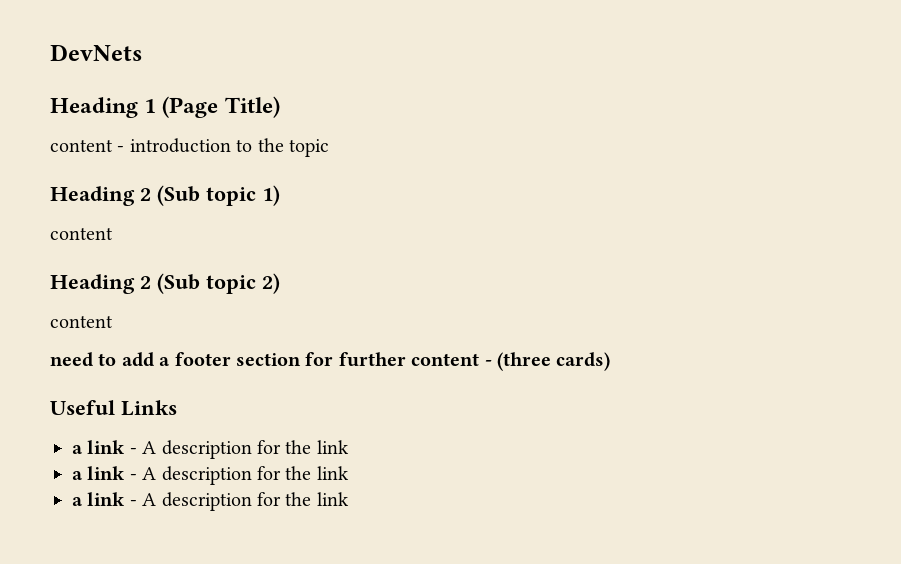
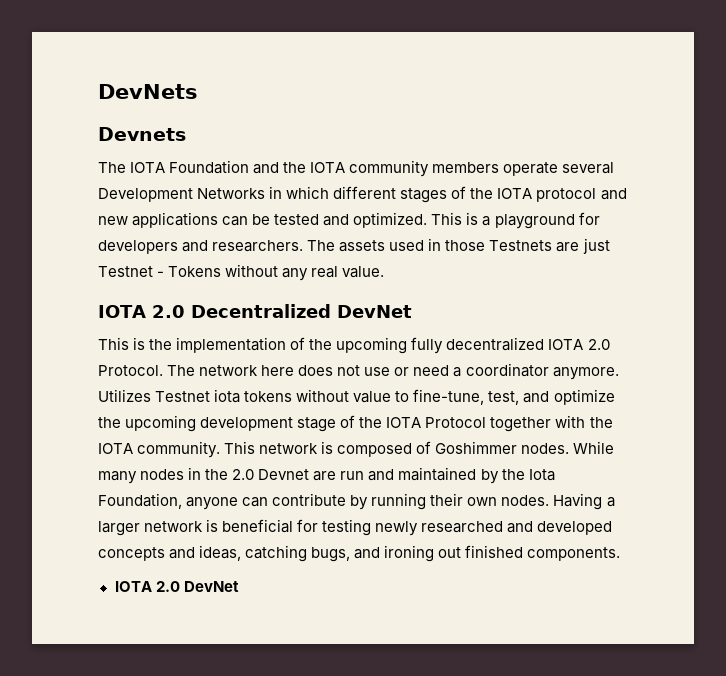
[50,96,280,118] [50,138,329,157] [50,185,280,206] [50,227,113,240] [50,273,280,294] [50,315,113,328] [50,352,611,371] [50,400,177,416] [72,440,349,459] [72,466,349,485] [72,492,349,511] Heading 1 (Page Title) // content - introduction to the topic // Heading 2 (Sub topic 1) // content // Heading 2 (Sub topic 2) // content // need to add a footer section for further content - (three cards) // Useful Links // a link - A description for the link // a link - A description for the link // a link - A description for the link -> [98,127,186,141] [98,160,615,177] [98,186,627,203] [98,212,600,229] [98,238,610,254] [98,264,385,281] [98,304,412,318] [98,337,610,354] [98,363,619,380] [98,389,615,405] [98,415,613,432] [98,441,615,458] [98,467,555,484] [98,493,615,510] [98,519,613,536] [98,545,621,562] [114,581,239,592] Devnets // The IOTA Foundation and the IOTA community members operate several Development Networks in which different stages of the IOTA protocol and new applications can be tested and optimized. This is a playground for developers and researchers. The assets used in those Testnets are just Testnet - Tokens without any real value. // IOTA 2.0 Decentralized DevNet // This is the implementation of the upcoming fully decentralized IOTA 2.0 Protocol. The network here does not use or need a coordinator anymore. Utilizes Testnet iota tokens without value to fine-tune, test, and optimize the upcoming development stage of the IOTA Protocol together with the IOTA community. This network is composed of Goshimmer nodes. While many nodes in the 2.0 Devnet are run and maintained by the Iota Foundation, anyone can contribute by running their own nodes. Having a larger network is beneficial for testing newly researched and developed concepts and ideas, catching bugs, and ironing out finished components. // IOTA 2.0 DevNet

